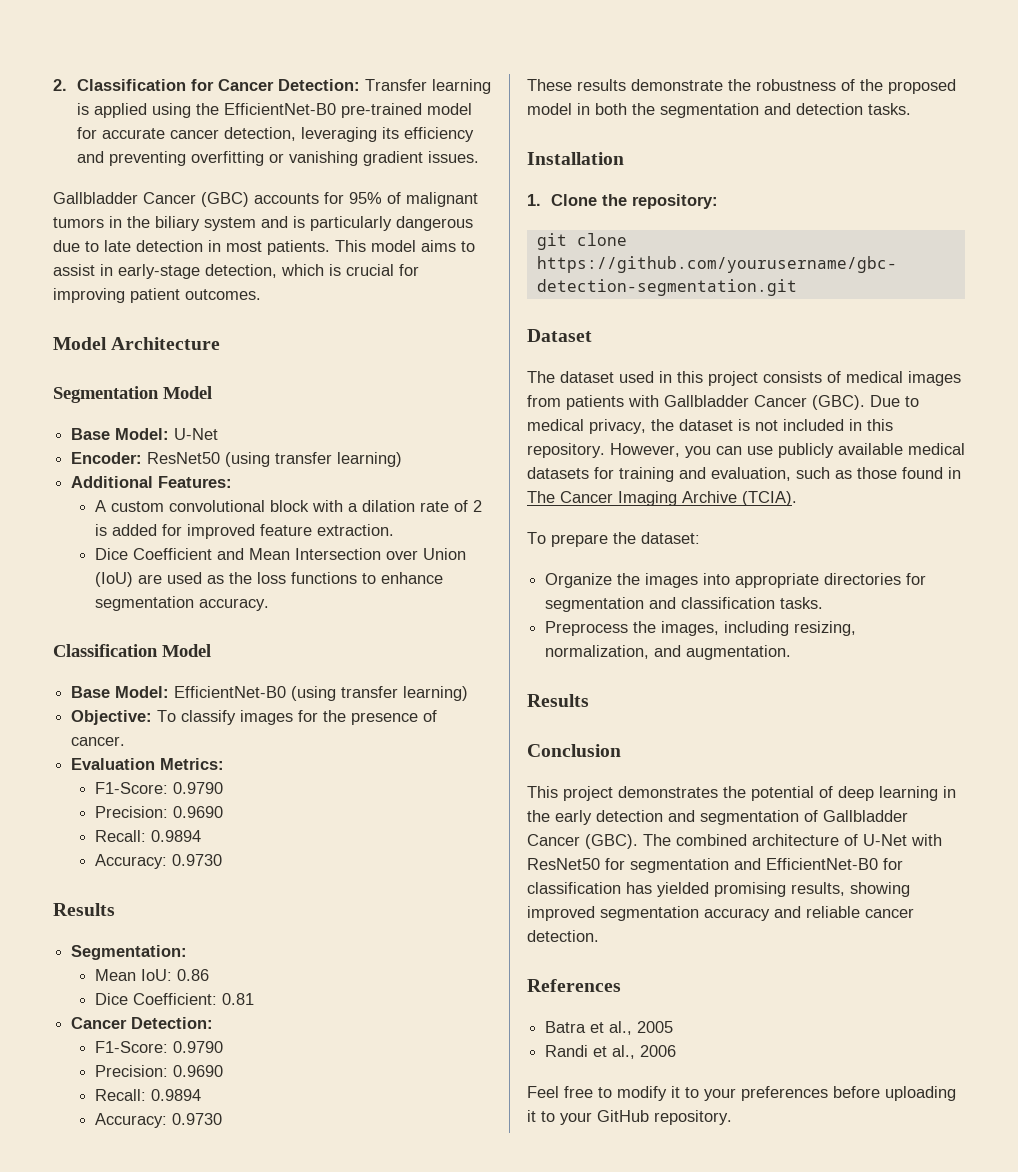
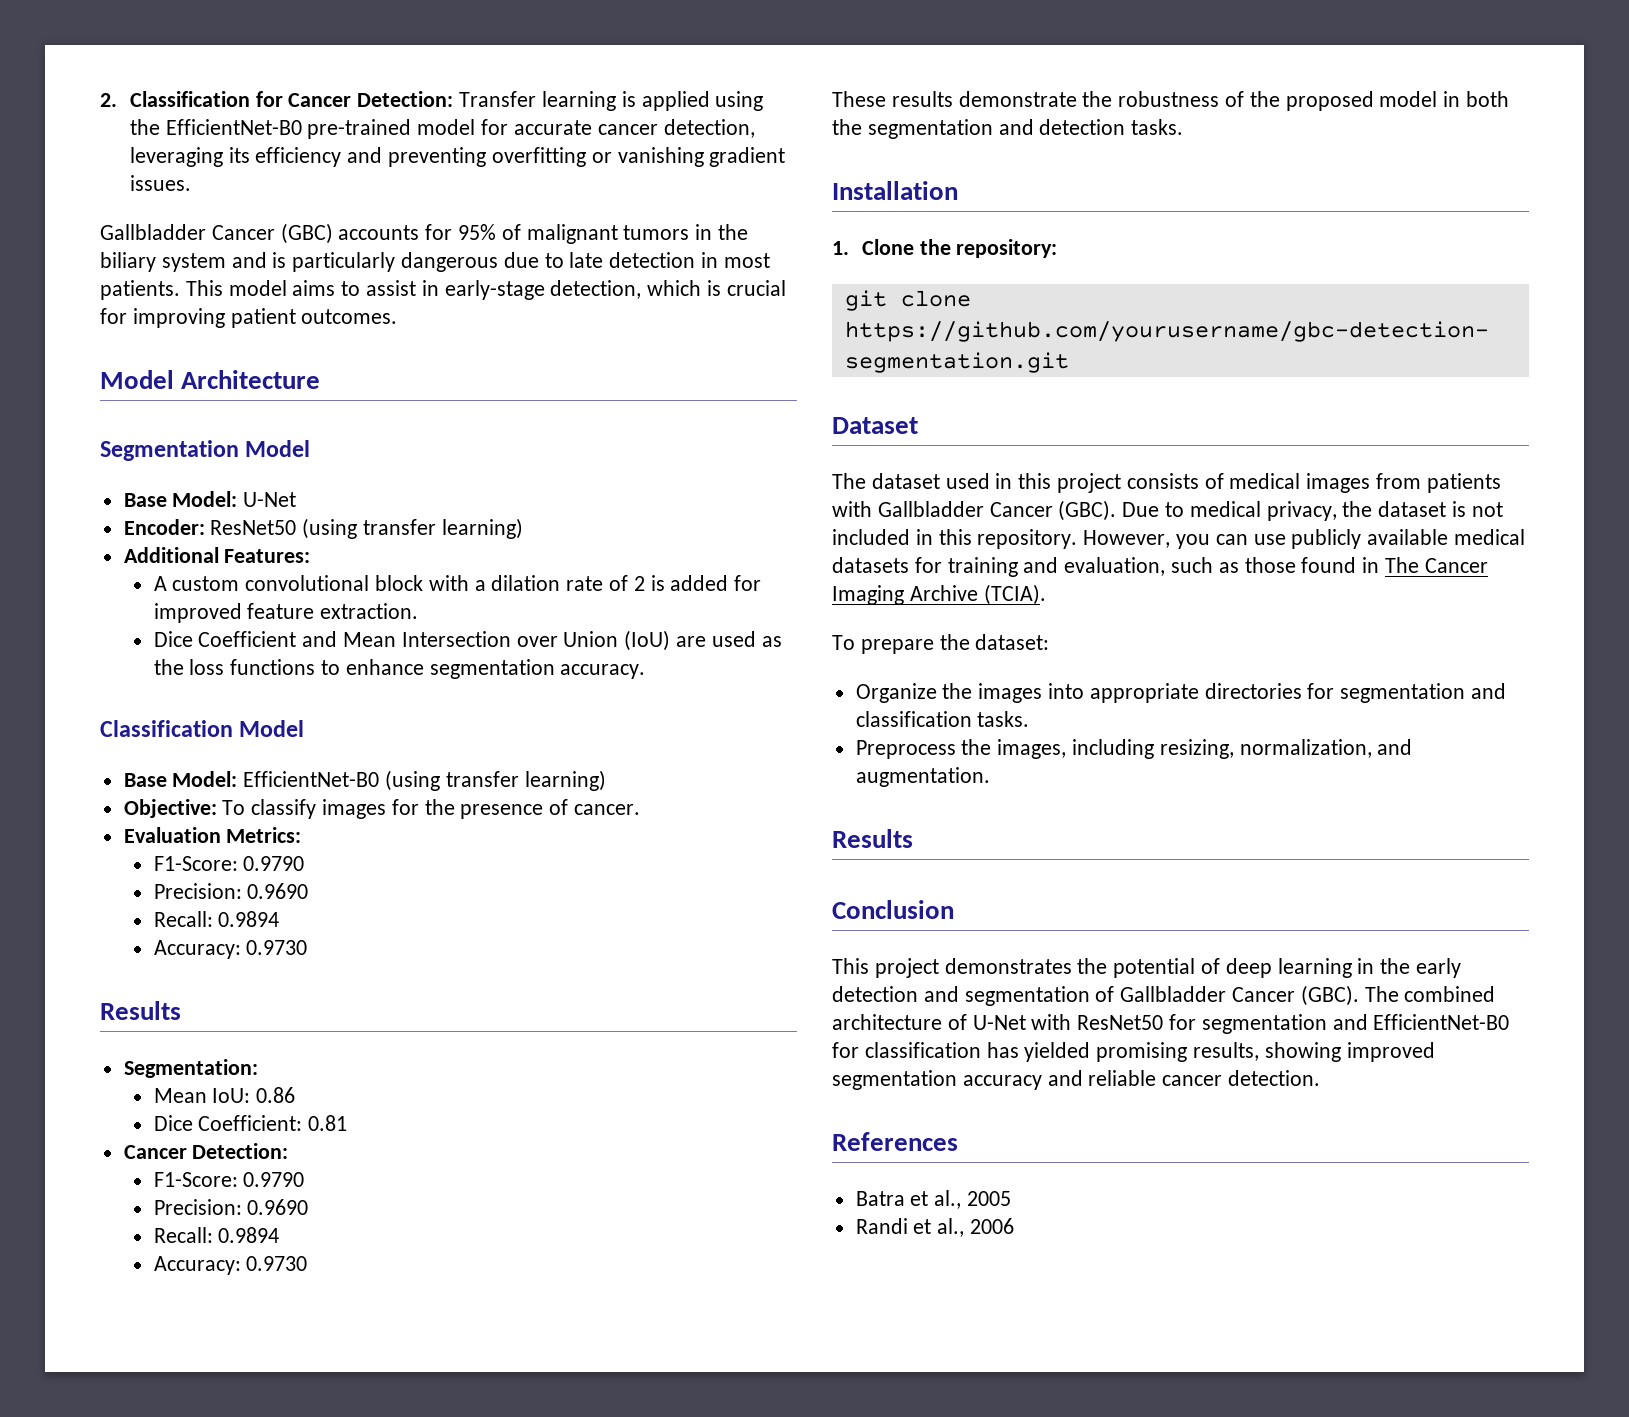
[527,1086,956,1101] [527,1110,732,1125] // Feel free to modify it to your preferences before uploading it to your GitHub repository. -> (1015, 1226) none

